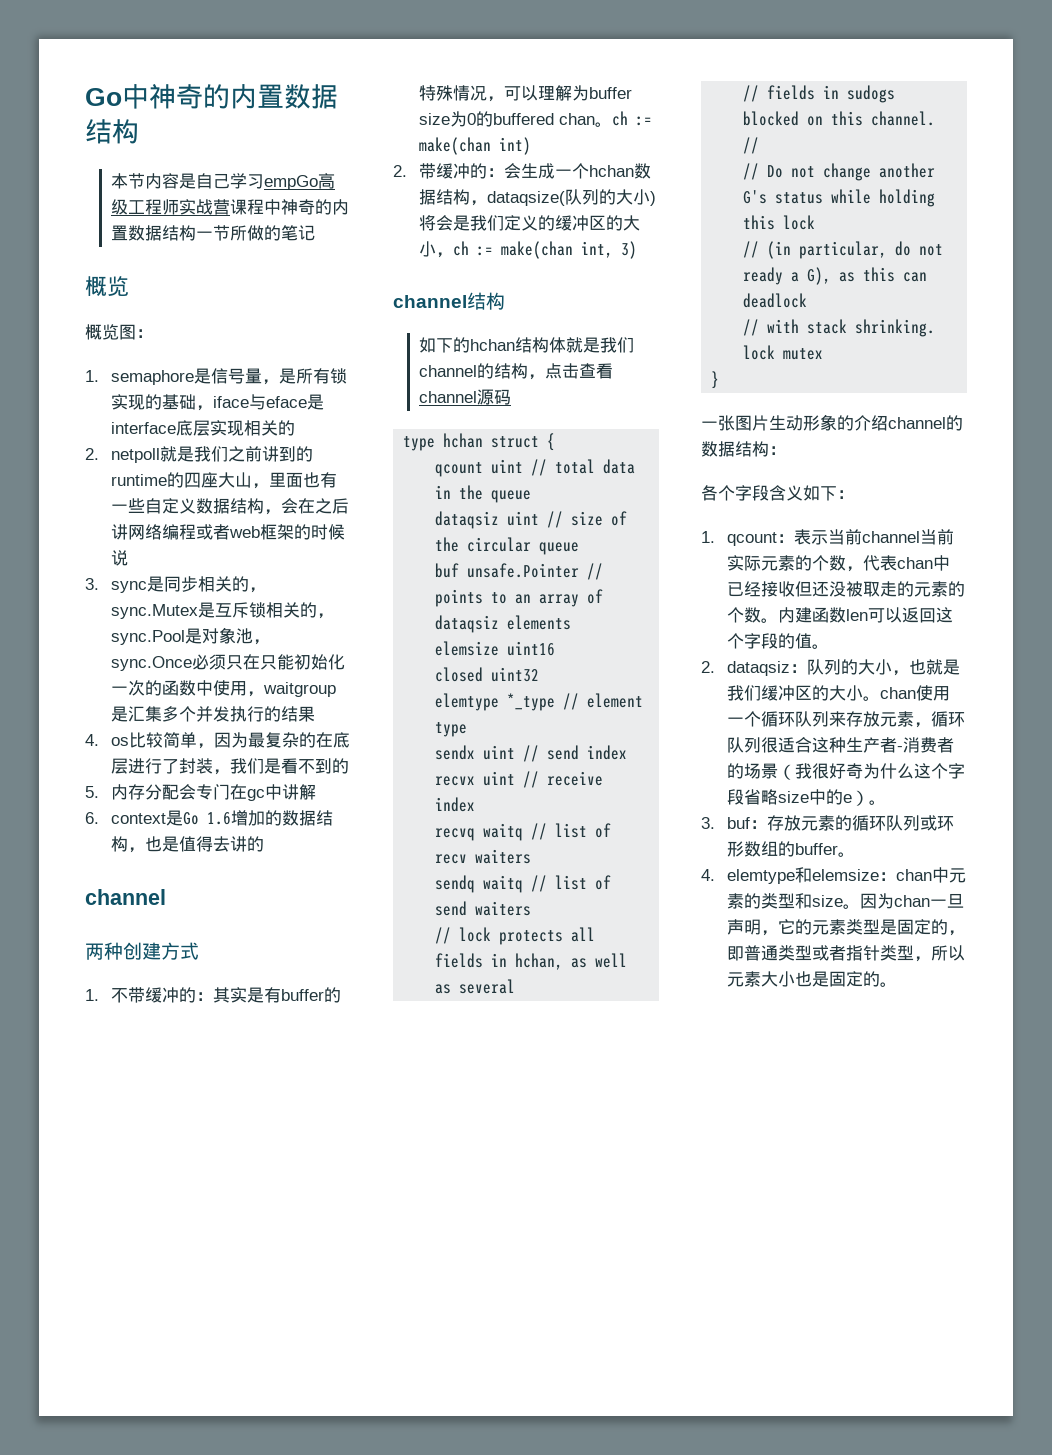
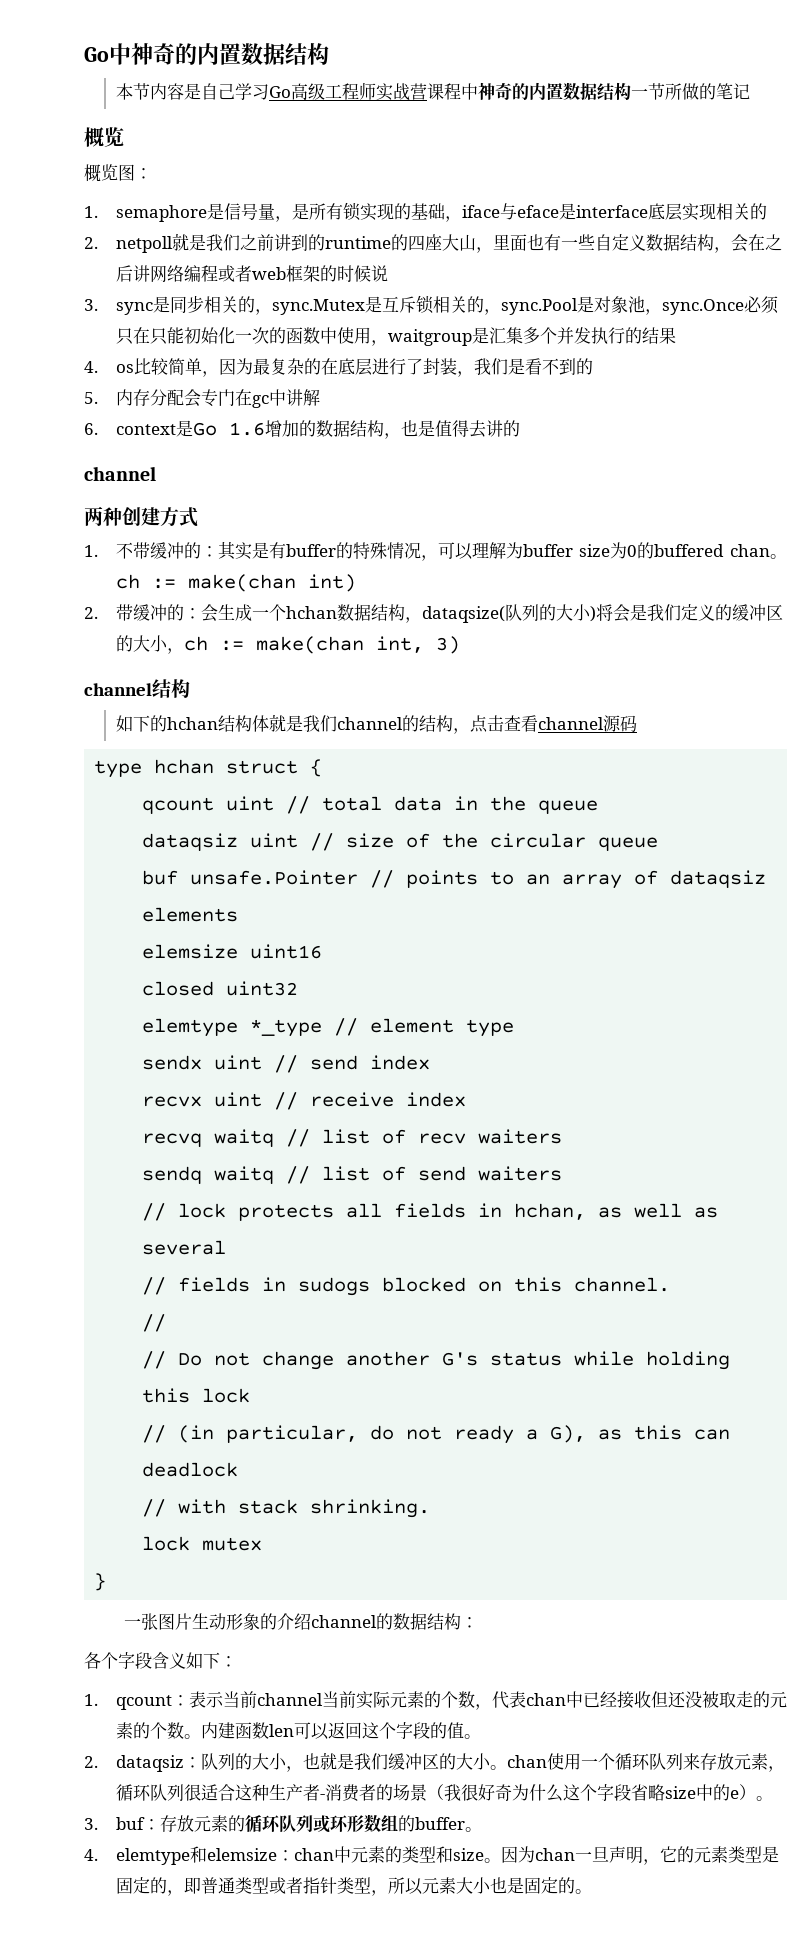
[264,175,319,190] empGo -> [268,86,291,98] Go

